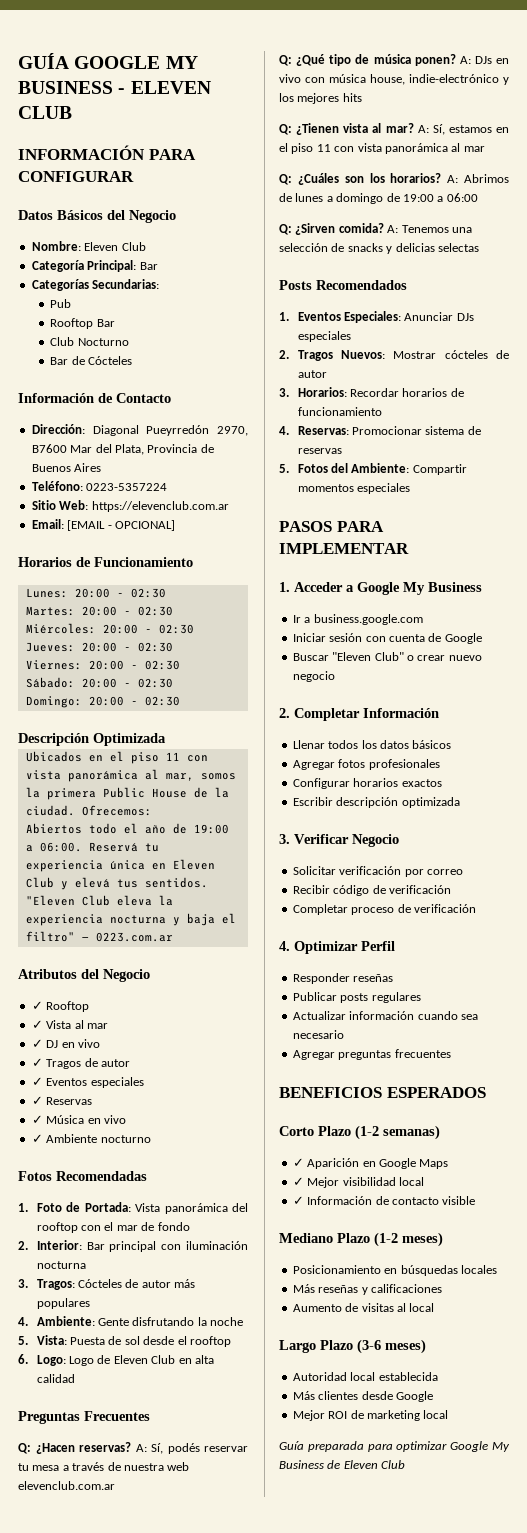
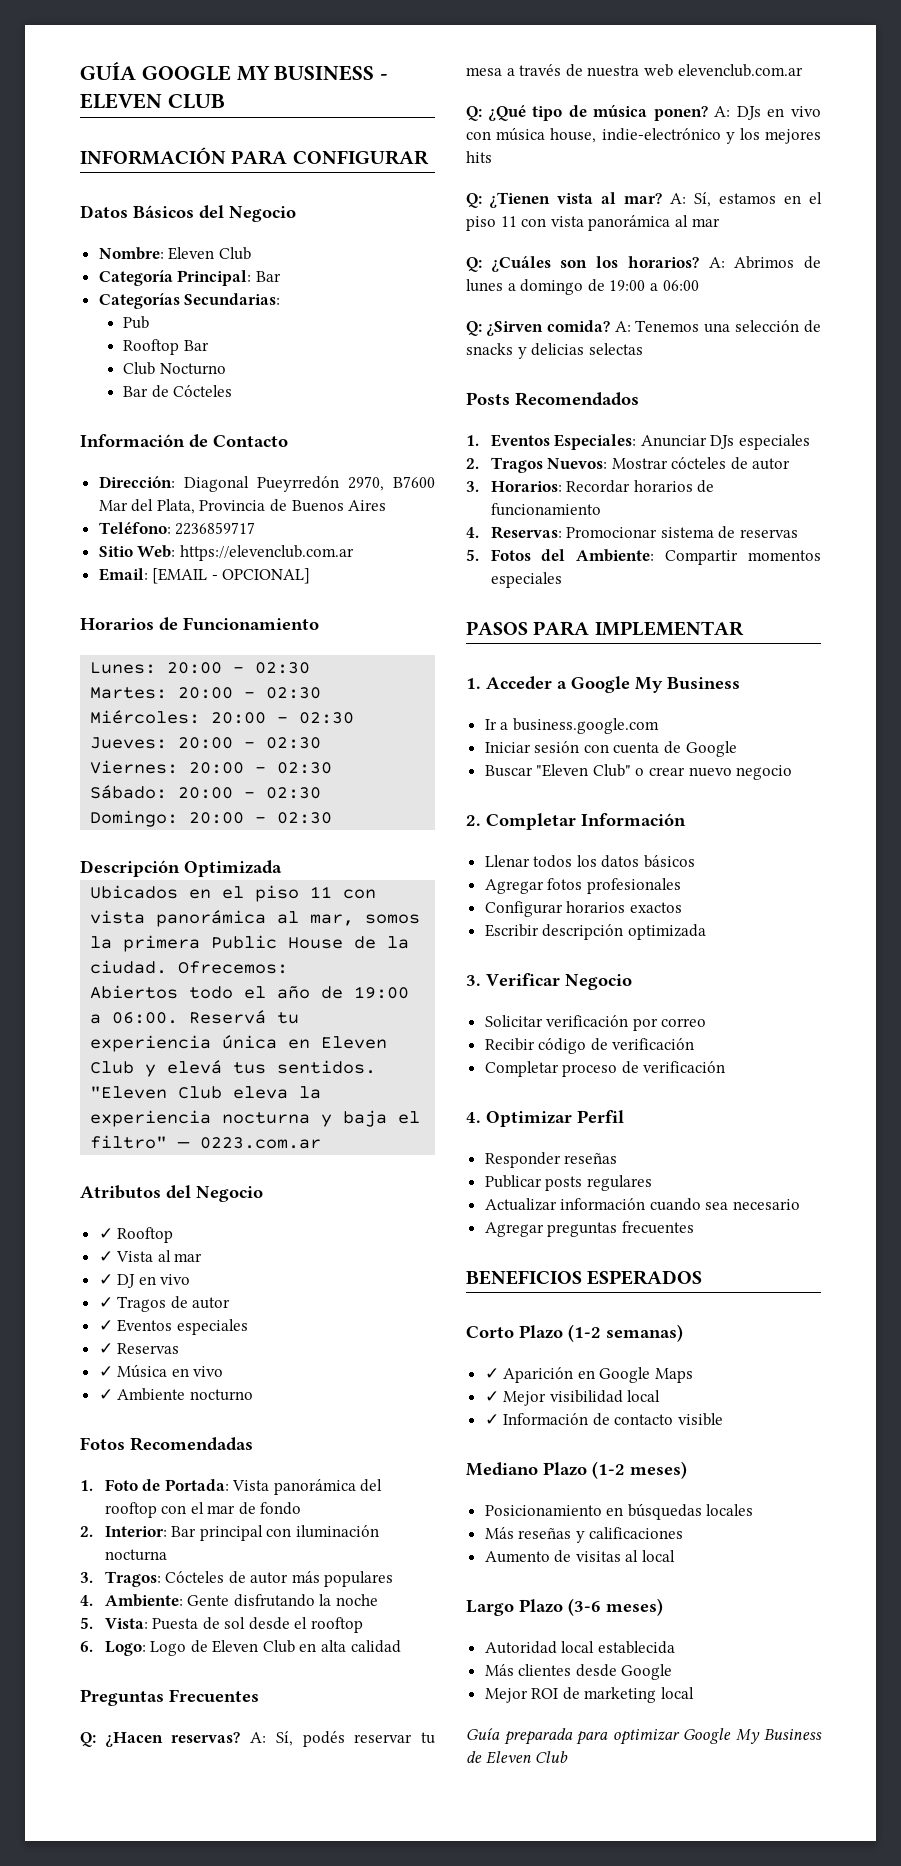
[86,483,168,491] 0223-5357224 -> [175,522,256,535] 2236859717

